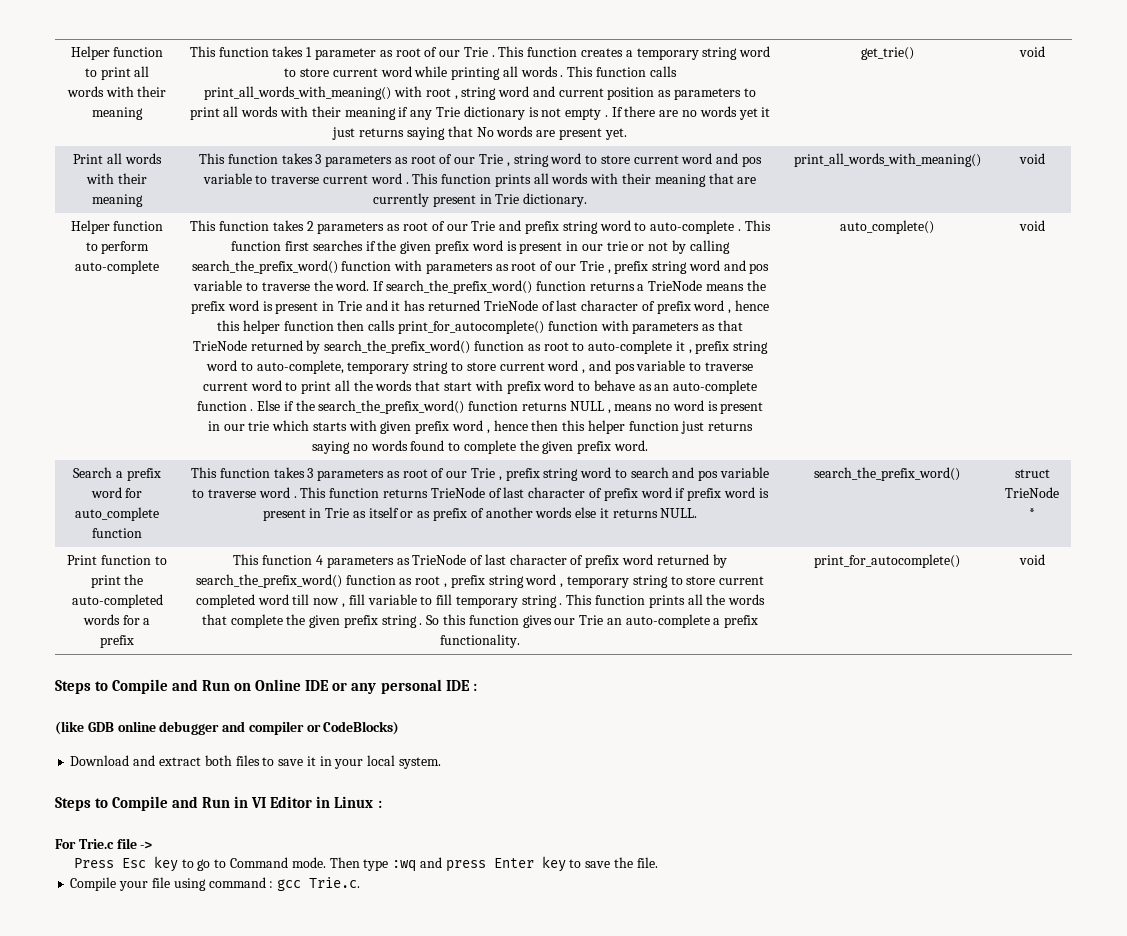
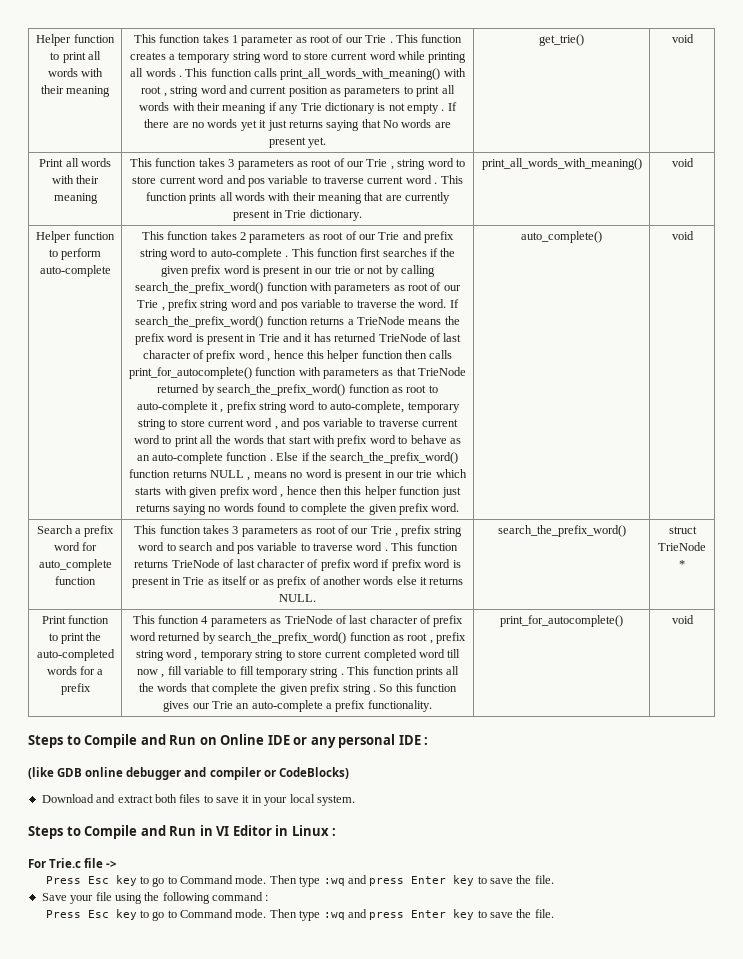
[70,877,117,891] Compile -> [41,893,67,901] Save
(206, 884) none -> [144,892,210,904] the following
[277,877,361,891] gcc Trie.c. -> [45,909,554,921] // Press Esc key to go to Command mode. Then type :wq and press Enter key to save the file.

